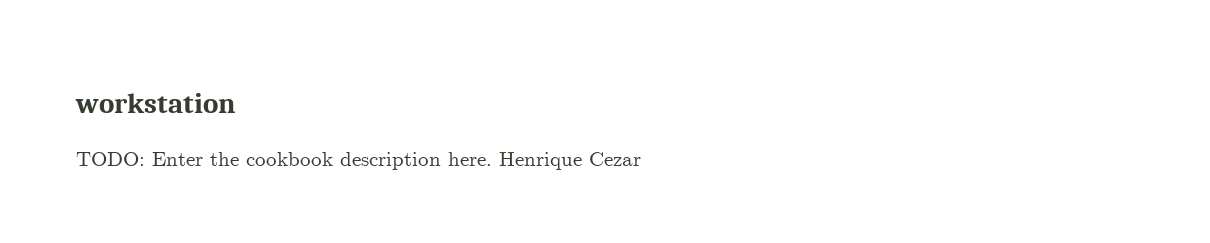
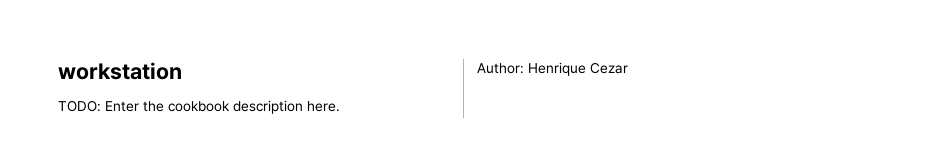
(492, 159) none -> [477,63,524,74] // Author:

